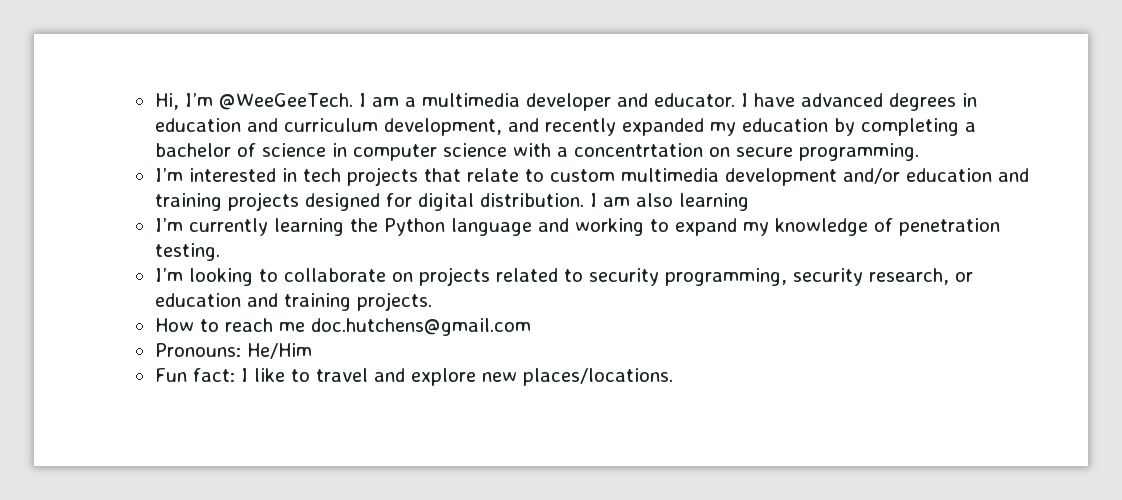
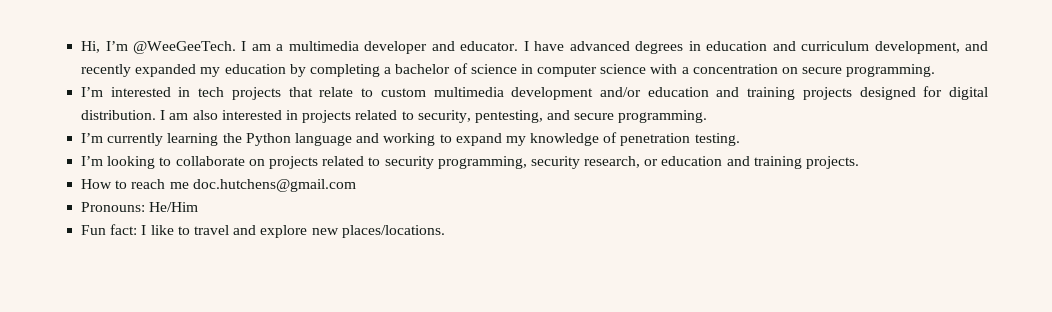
[573,143,703,157] concentrtation -> [692,64,778,74] concentration
[678,193,749,211] learning -> [221,110,708,123] interested in projects related to security, pentesting, and secure programming.

